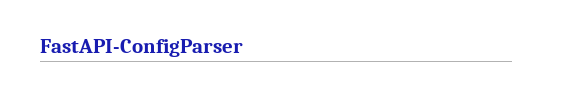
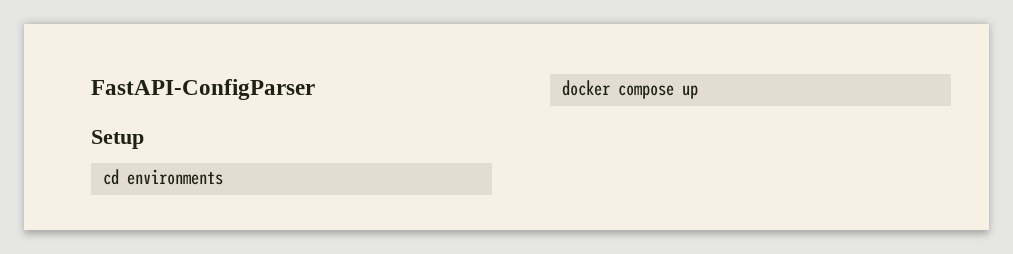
(243, 48) none -> [91,130,144,149] [103,169,223,185] [562,80,698,99] // Setup // cd environments // docker compose up

